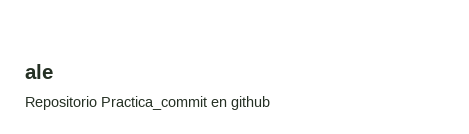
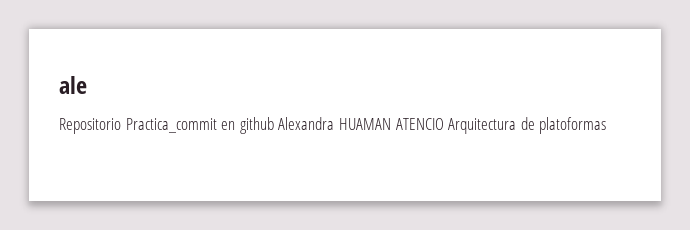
(270, 103) none -> [278,117,607,134] Alexandra HUAMAN ATENCIO Arquitectura de platoformas

